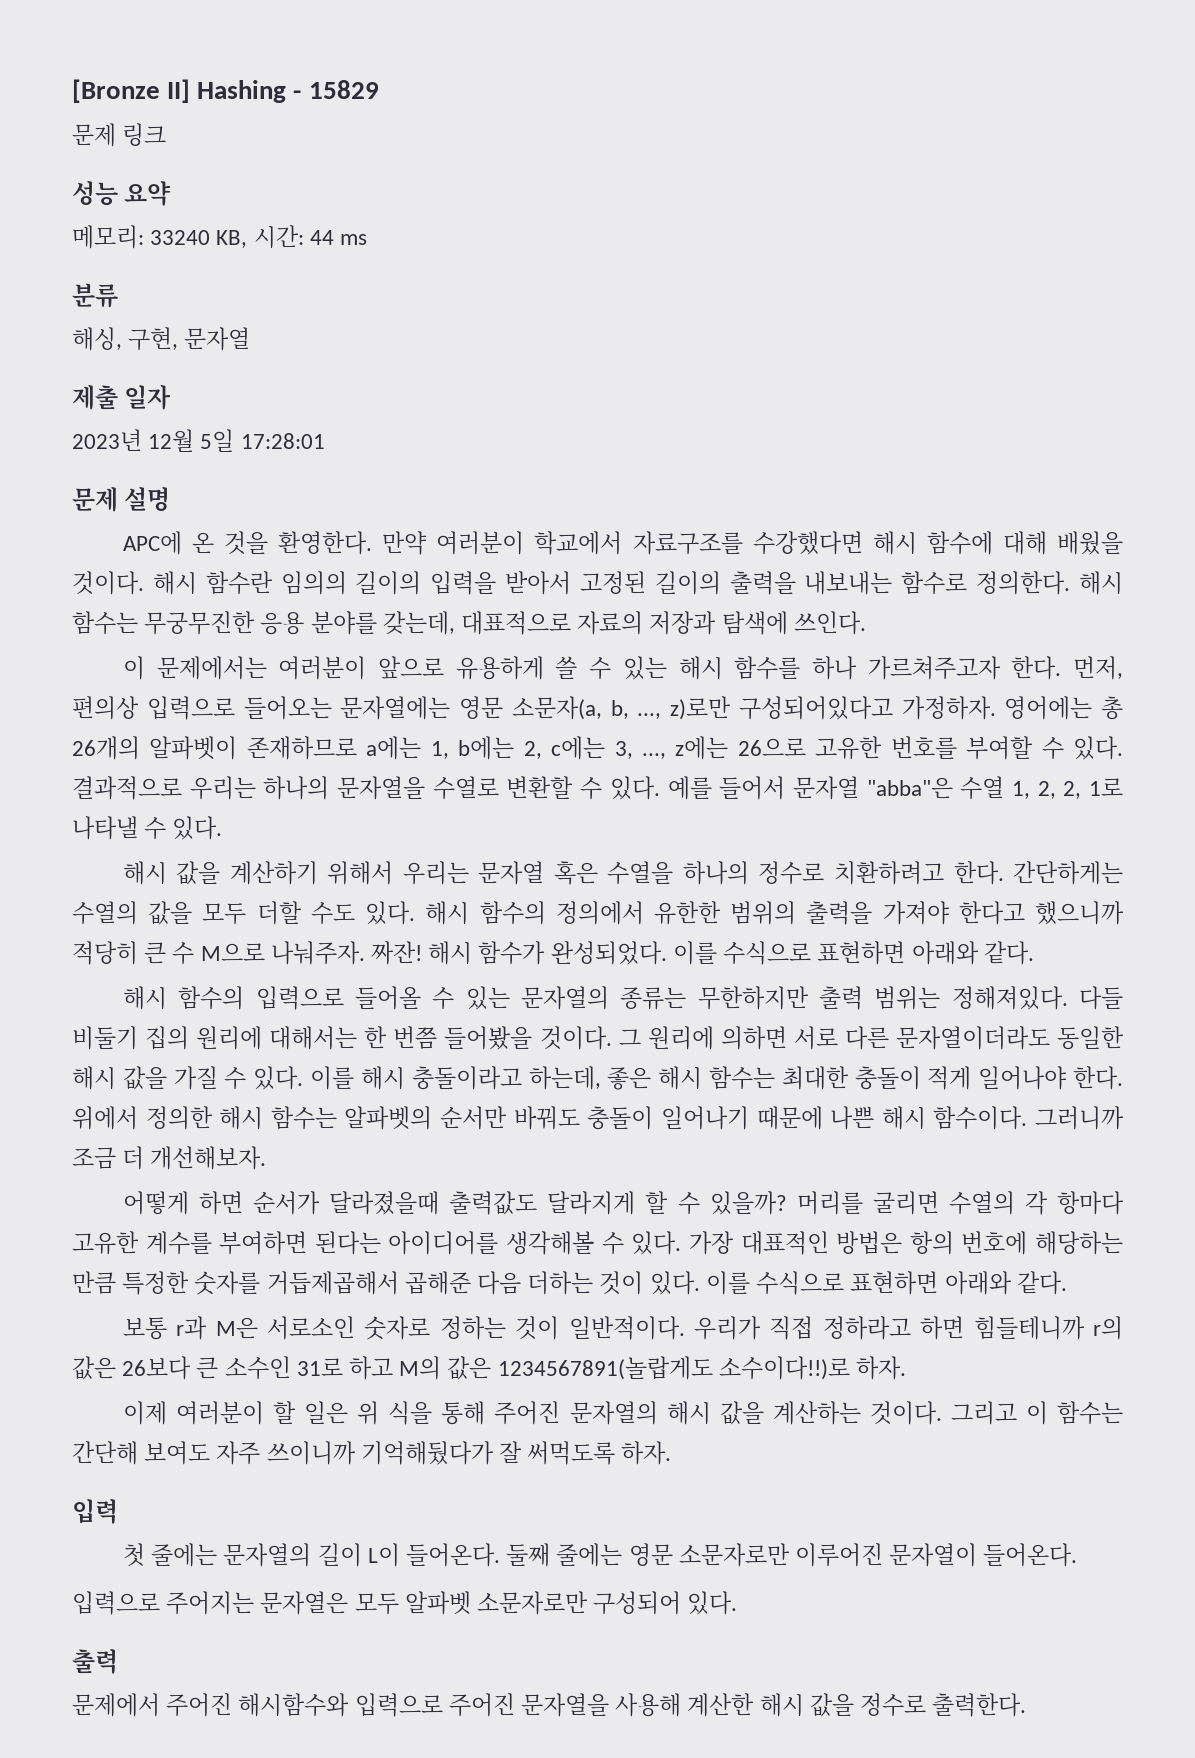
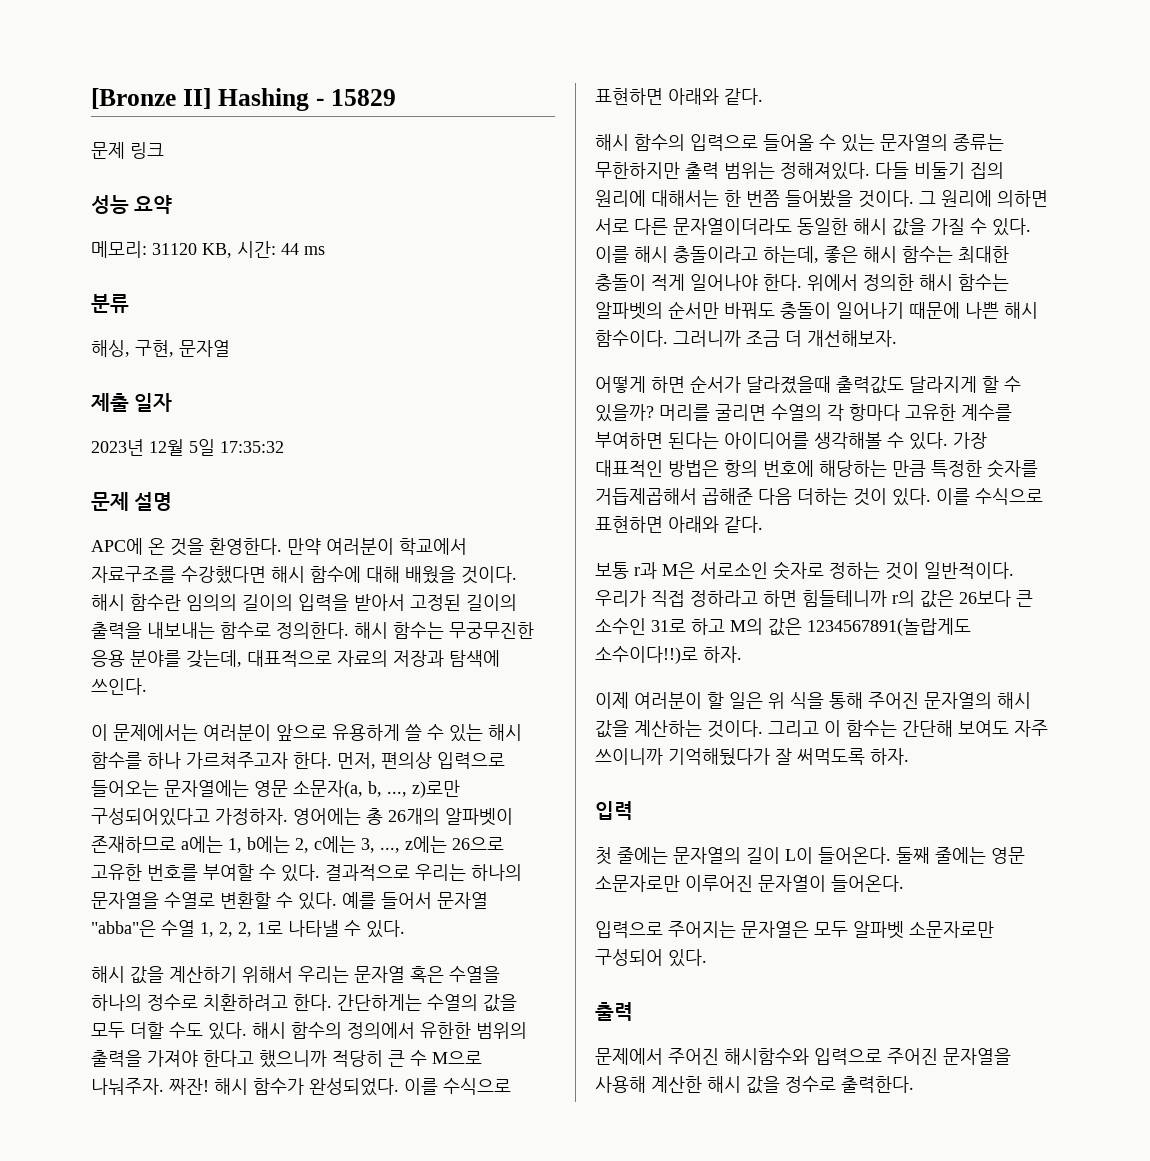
[150,230,211,245] 33240 -> [152,243,197,255] 31120
[240,433,325,449] 17:28:01 -> [220,441,284,453] 17:35:32

